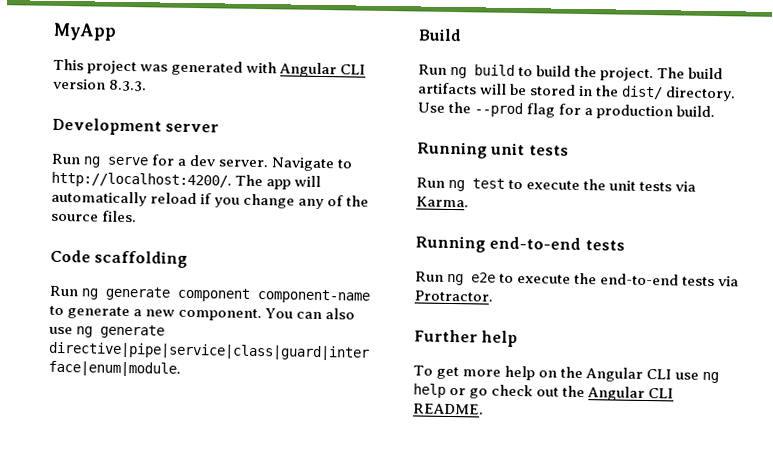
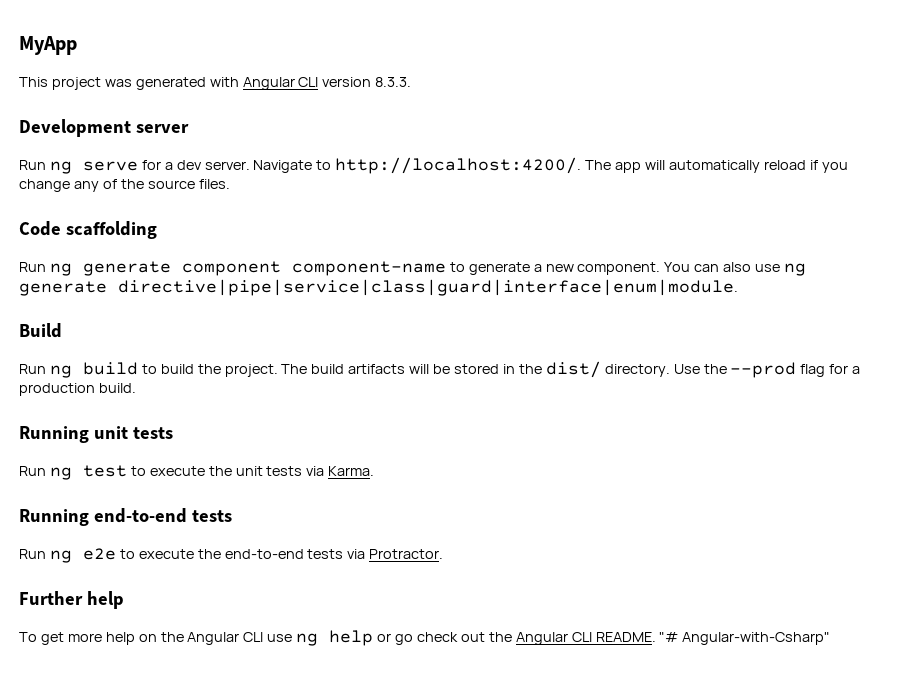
(484, 409) none -> [659,632,831,645] "# Angular-with-Csharp"

